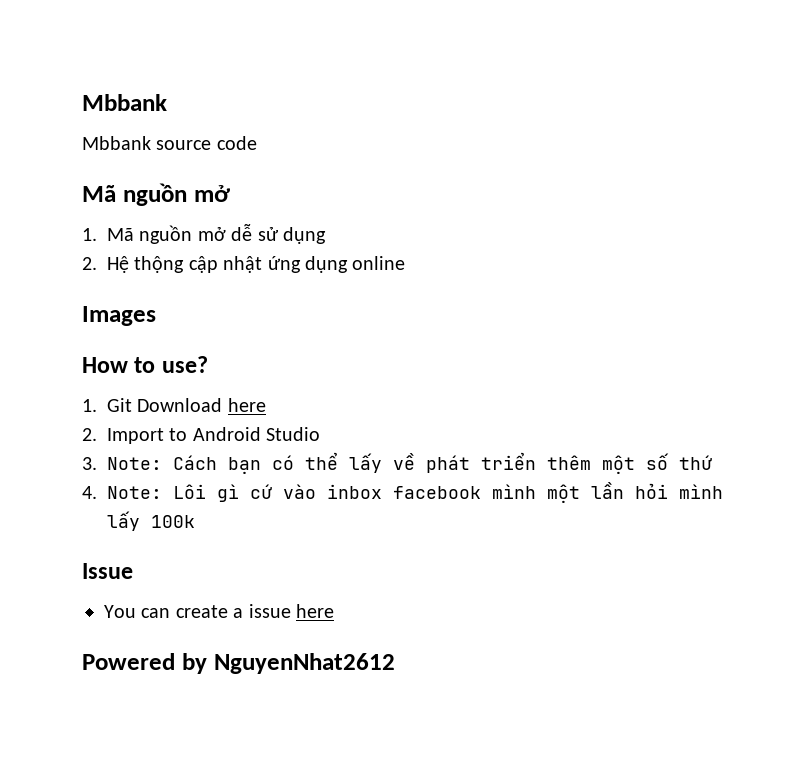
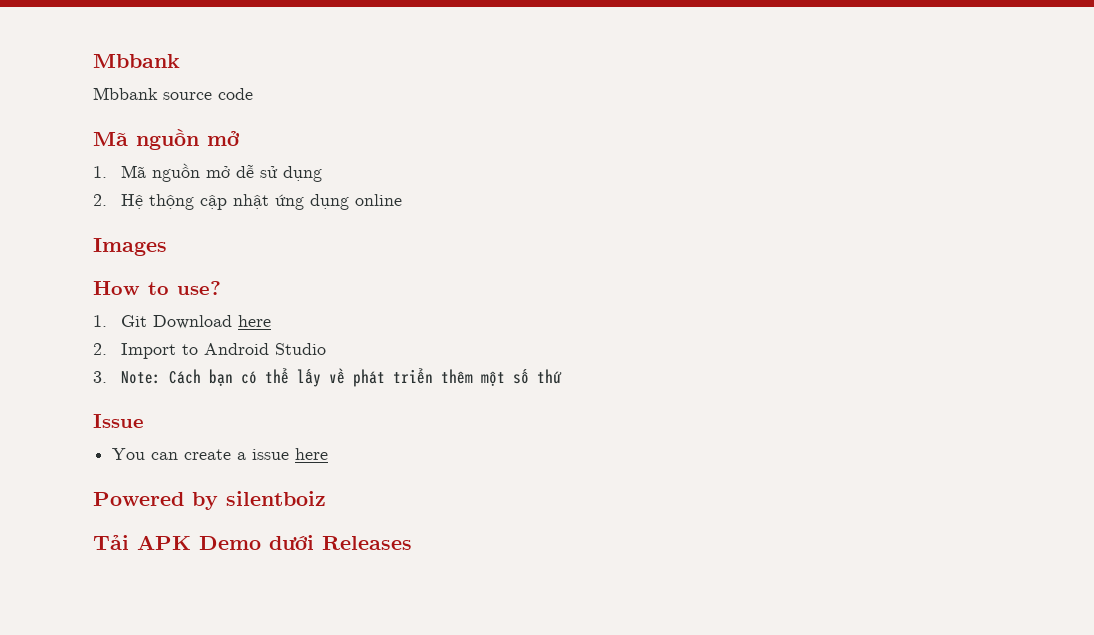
[82,482,723,503] [107,511,195,531] // 4. Note: Lôi gì cứ vào inbox facebook mình một lần hỏi mình lấy 100k -> (562, 376) none
[213,653,395,674] NguyenNhat2612 -> [226,491,326,506] [93,535,412,550] silentboiz // Tải APK Demo dưới Releases

